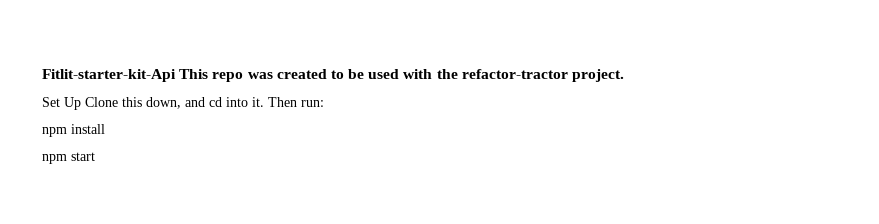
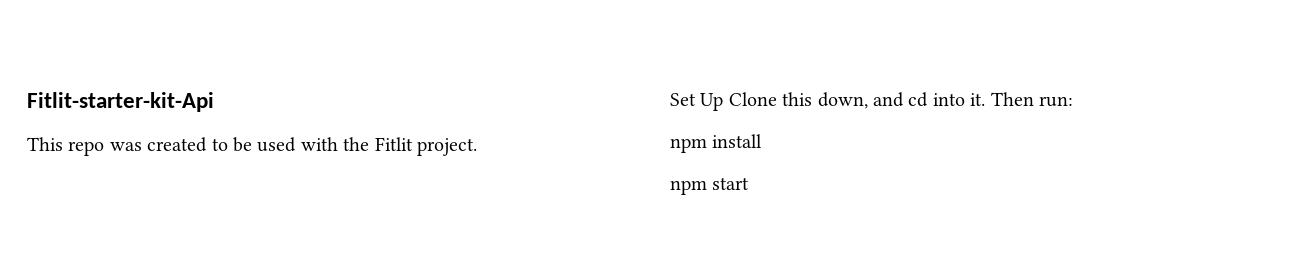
(176, 75) none -> (214, 102) //
[461,69,568,79] refactor-tractor -> [374,137,413,151] Fitlit

